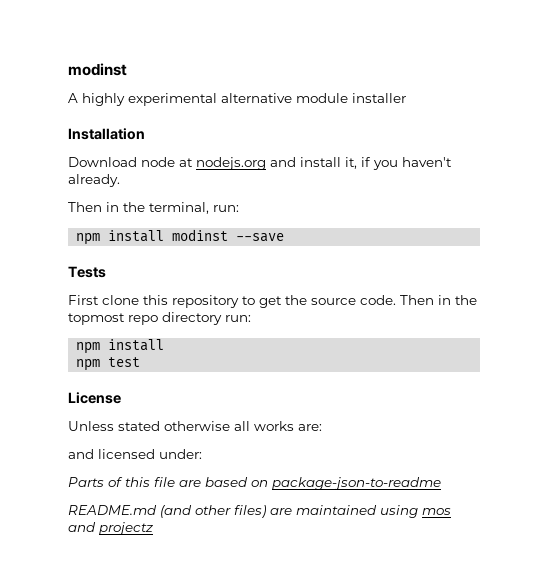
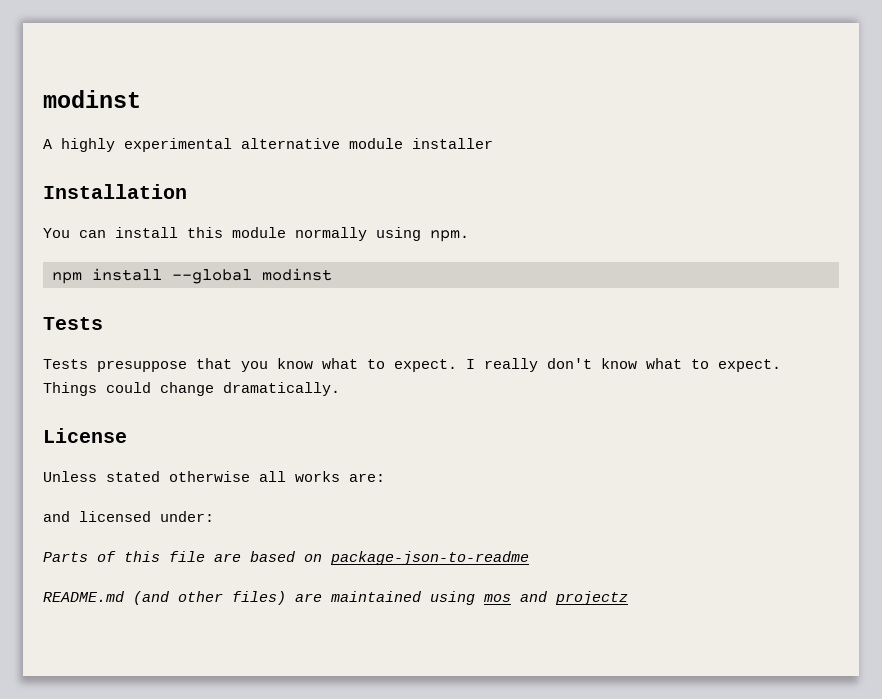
[68,157,452,170] [68,174,120,187] [68,202,239,214] [76,229,285,245] Download node at nodejs.org and install it, if you haven't already. // Then in the terminal, run: // npm install modinst --save -> [43,227,469,242] [52,268,332,284] You can install this module normally using npm. // npm install --global modinst
[68,295,477,308] [68,312,251,325] [76,339,165,354] [76,357,141,371] First clone this repository to get the source code. Then in the topmost repo directory run: // npm install // npm test -> [43,358,781,372] [43,382,340,396] Tests presuppose that you know what to expect. I really don't know what to expect. Things could change dramatically.

